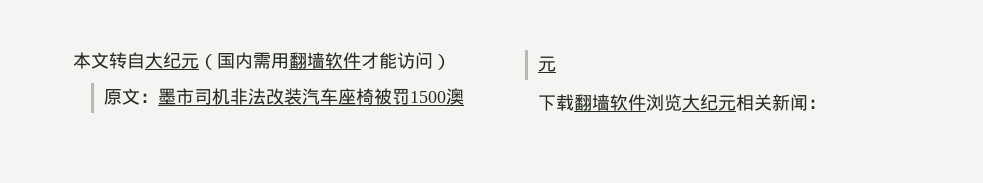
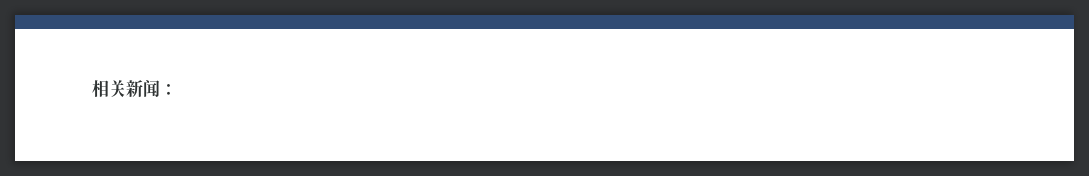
[73,52,451,70] [103,88,464,105] [537,56,556,72] [537,94,736,111] 本文转自大纪元（国内需用翻墙软件才能访问） // 原文：墨市司机非法改装汽车座椅被罚1500澳元 // 下载翻墙软件浏览大纪元 -> (92, 88) none

